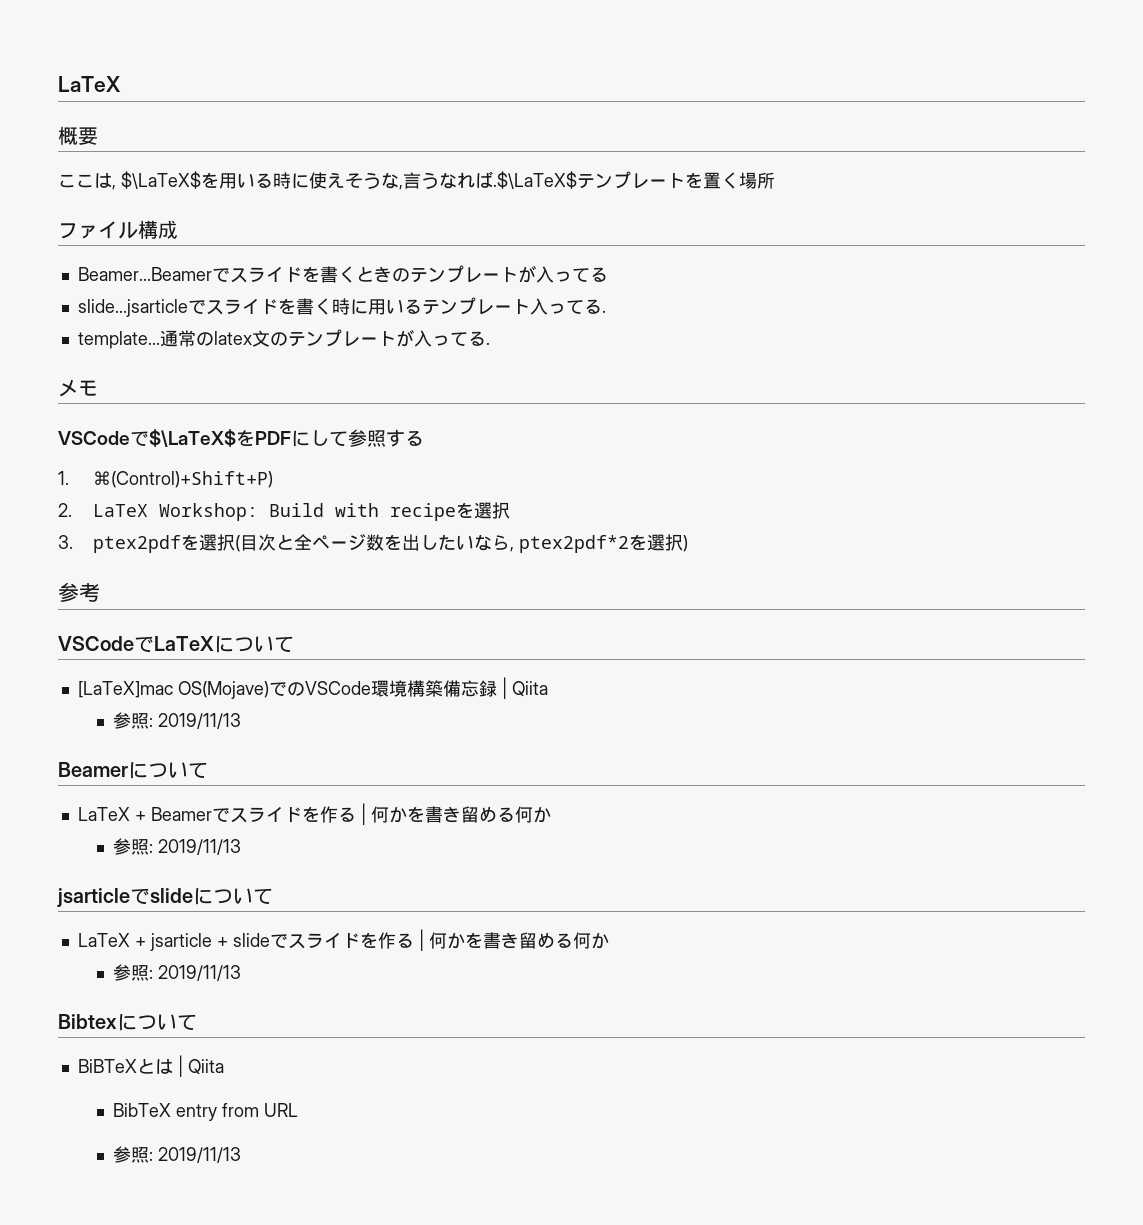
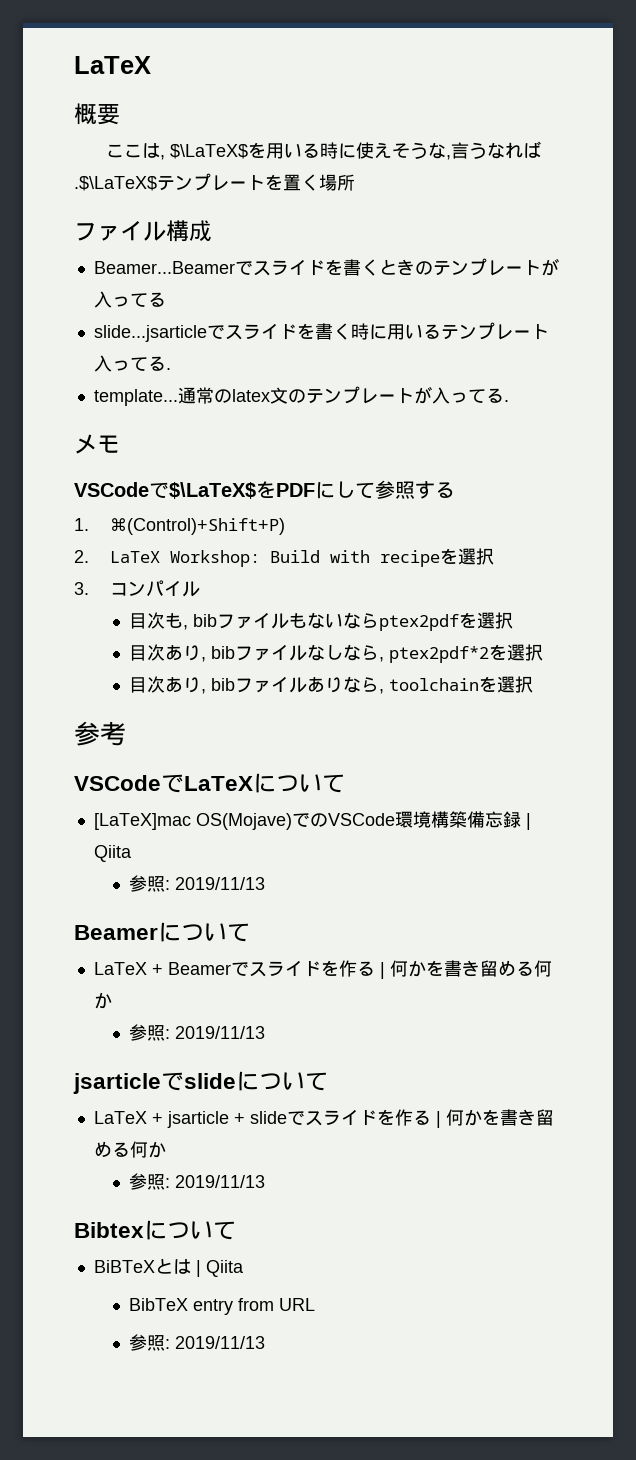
[93,534,475,553] ptex2pdfを選択(目次と全ページ数を出したい -> [109,580,200,597] [129,612,514,631] [129,644,344,662] コンパイル // 目次も, bibファイルもないならptex2pdfを選択 // 目次あり, bibファイルなし
[683,535,689,552] ) -> [129,676,534,694] // 目次あり, bibファイルありなら, toolchainを選択

